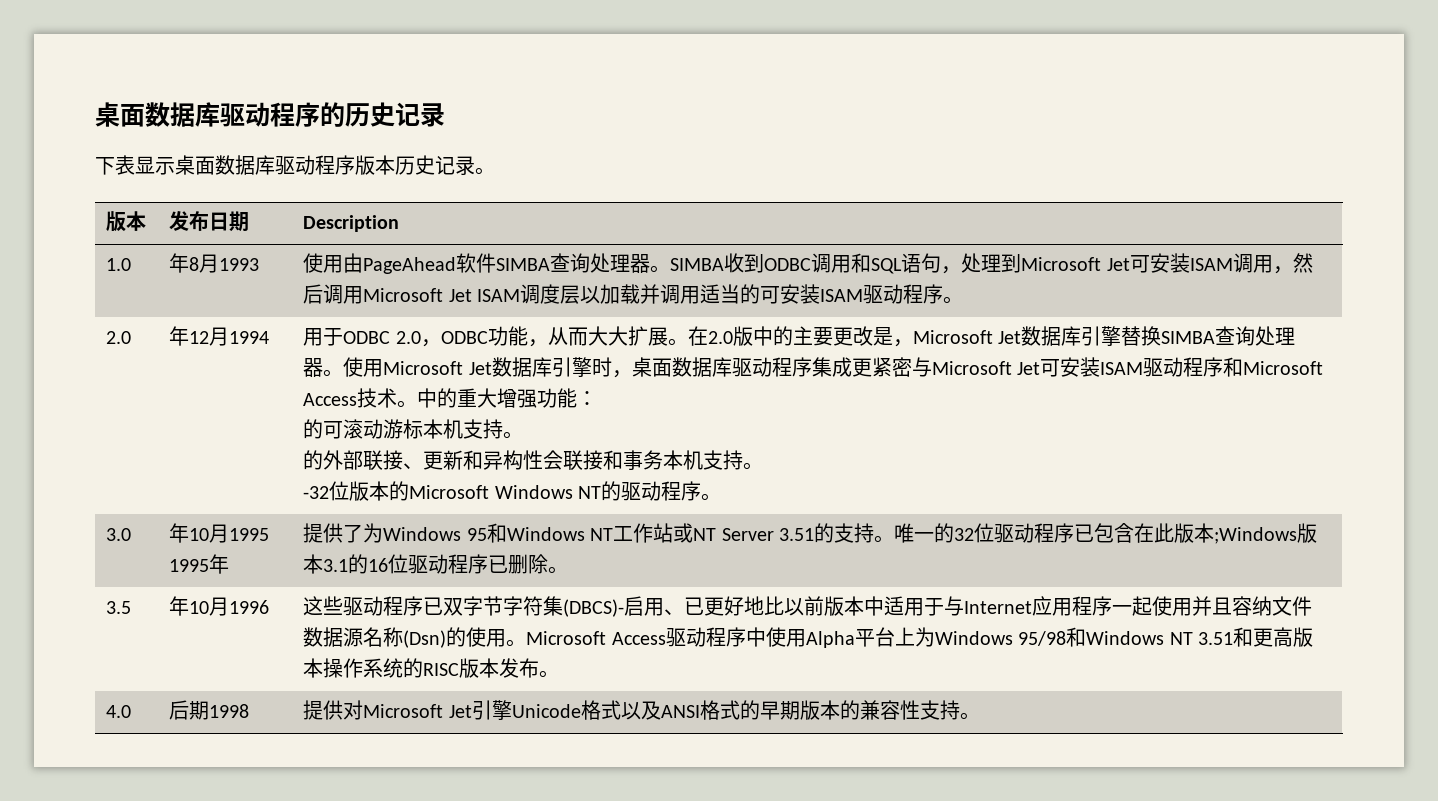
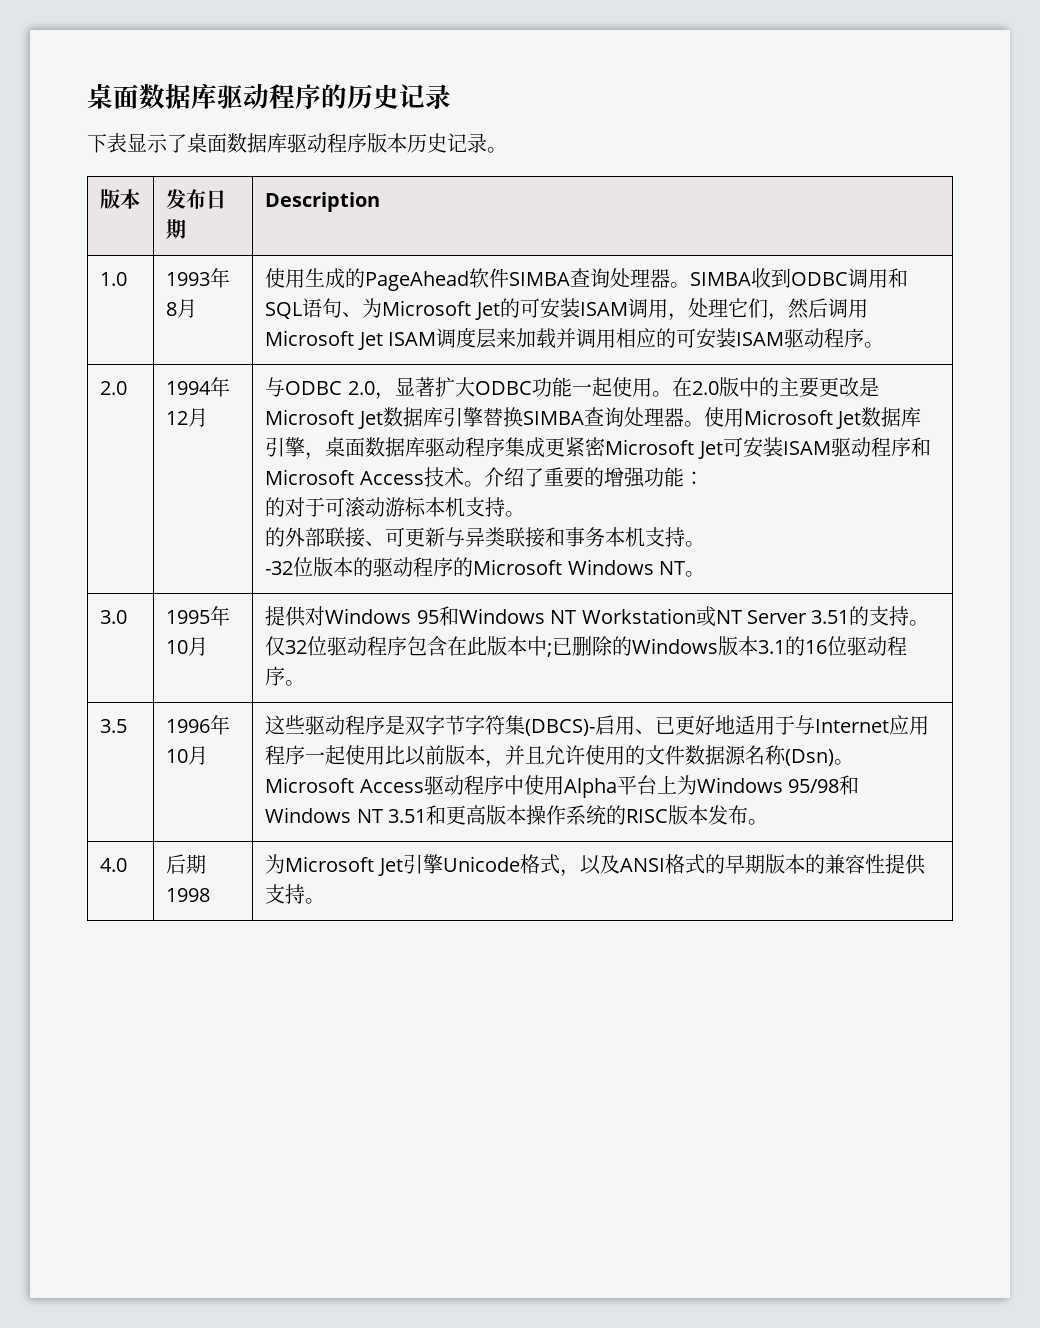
(175, 166) none -> [167,134,187,153] 了
(132, 264) none -> [166,272,211,286] 1993
[219,258,260,271] [303,253,364,273] 1993 | 使用由 -> [265,268,366,289] | 使用生成的
[941,253,1130,274] ，处理到Microsoft Jet -> [342,298,520,320] 、为Microsoft Jet的
(1293, 270) none -> [687,298,788,321] 处理它们，
[580,286,601,304] 以 -> [496,328,517,348] 来
[700,284,741,304] 适当 -> [616,328,657,348] 相应
(132, 337) none -> [166,381,212,395] 1994
[229,331,270,344] [303,328,344,346] 1994 | 用于 -> [265,377,286,397] | 与
[440,326,668,347] ODBC功能，从而大大扩展 -> [394,377,652,397] 显著扩大ODBC功能一起使用
[892,339,913,347] ， -> (879, 387) none
[591,357,612,377] 时 -> (306, 447) none
[911,357,932,377] 与 -> (606, 447) none
[417,388,498,408] 中的重大 -> [483,467,604,488] 介绍了重要的
(324, 429) none -> [285,497,326,517] 对于
[423,450,564,470] 更新和异构性会 -> [385,527,506,547] 可更新与异类
[409,481,702,501] Microsoft Windows NT的驱动程序 -> [373,557,686,577] 驱动程序的Microsoft Windows NT
[169,523,270,543] [169,554,230,574] [303,523,384,543] 年10月1995 1995年 | 提供了为 -> [166,606,231,626] [166,637,209,656] [265,606,326,627] 1995年10月 | 提供对
[613,523,674,543] 工作站 -> [581,608,696,624] Workstation
[893,523,954,543] 唯一的 -> [265,636,286,656] 仅
[1073,524,1094,542] 已 -> (408, 646) none
[1213,527,1297,544] ;Windows -> [527,636,719,657] 中;已删除的Windows
[488,554,549,574] 已删除 -> (286, 676) none
[169,596,270,616] 年10月1996 -> [166,715,231,735] [166,746,209,765] 1996年10月
[423,597,444,615] 已 -> [385,715,406,735] 是
[764,596,885,616] 比以前版本中 -> (736, 724) none
[1192,596,1273,616] 并且容纳 -> [385,745,646,768] 比以前版本，并且允许使用的
[446,627,507,647] 的使用 -> (835, 757) none
[303,700,364,720] 提供对 -> [265,854,286,874] 为
(621, 710) none -> [559,869,580,877] ，
(920, 710) none -> [884,854,926,875] 提供

